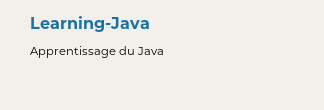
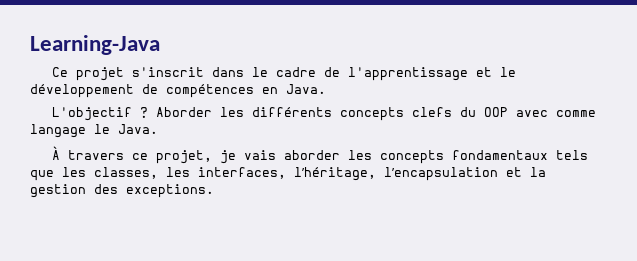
[30,46,165,58] Apprentissage du Java -> [52,67,517,81] [30,84,326,98] [52,107,597,121] [30,124,158,138] [52,146,589,164] [30,167,546,181] [30,184,214,198] Ce projet s'inscrit dans le cadre de l'apprentissage et le développement de compétences en Java. // L'objectif ? Aborder les différents concepts clefs du OOP avec comme langage le Java. // À travers ce projet, je vais aborder les concepts fondamentaux tels que les classes, les interfaces, l’héritage, l’encapsulation et la gestion des exceptions.

